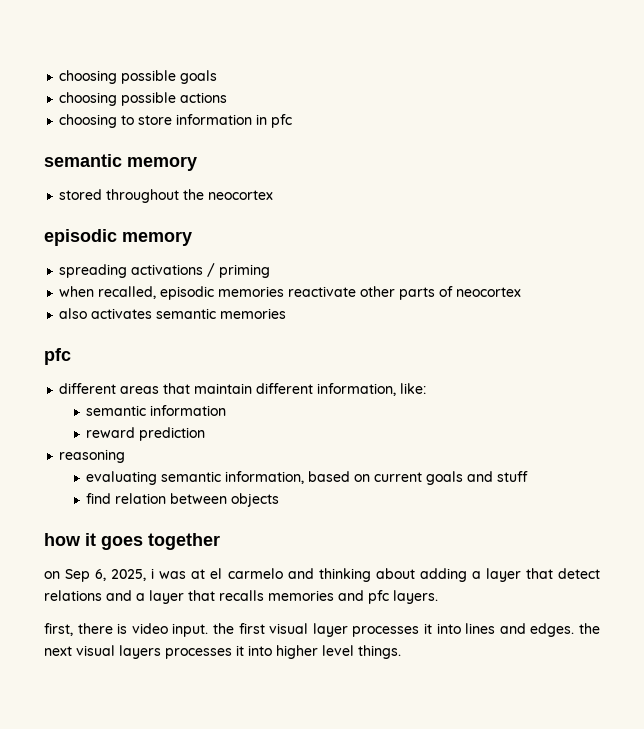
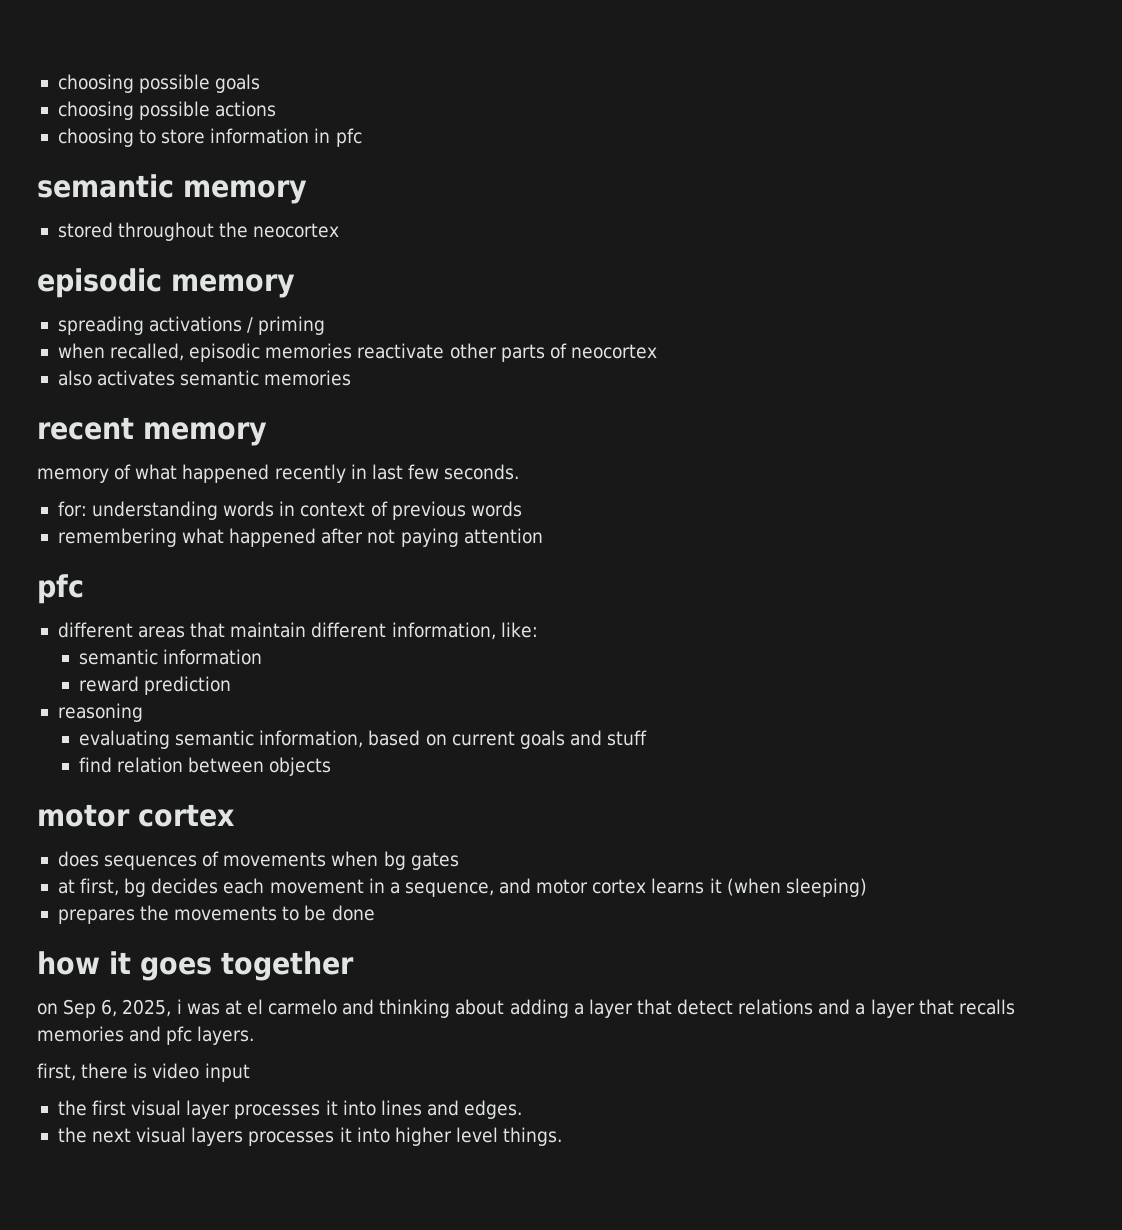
(287, 313) none -> [37,417,267,446] [37,464,520,483] [57,501,522,520] [57,528,543,547] // recent memory // memory of what happened recently in last few seconds. // for: understanding words in context of previous words // remembering what happened after not paying attention
(280, 500) none -> [37,804,234,827] [57,851,459,870] [57,878,867,897] [57,905,375,924] // motor cortex // does sequences of movements when bg gates // at first, bg decides each movement in a sequence, and motor cortex learns it (when sleeping) // prepares the movements to be done
[172,623,209,637] input. -> [204,1063,250,1082] input //
(575, 630) none -> (523, 1109) //

